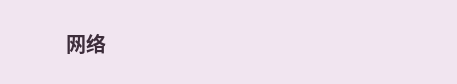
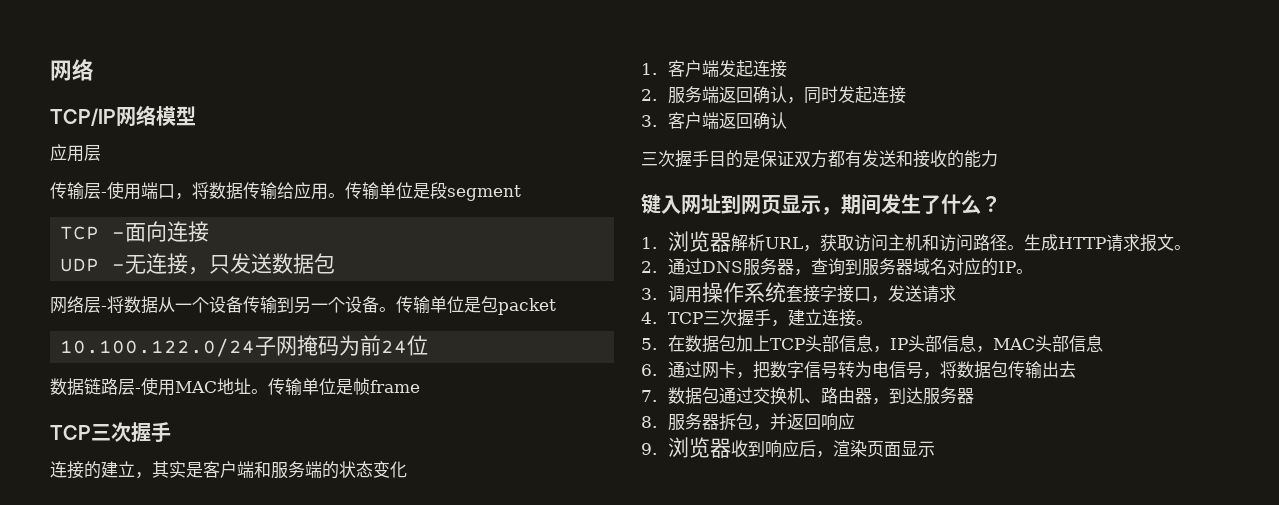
[66,33,106,55] 网络 -> [50,58,94,81] [50,105,196,127] [50,144,101,162] [50,181,521,201] [60,221,210,242] [60,253,336,275] [50,296,556,315] [60,335,429,357] [50,377,420,396] [50,422,171,443] [50,461,407,479] [641,60,787,78] [641,86,906,104] [641,112,787,130] [641,150,998,168] [641,194,1001,215] [641,231,1191,252] [641,258,1033,276] [641,282,956,303] [641,309,873,327] [641,335,1103,353] [641,361,1076,379] [641,387,974,405] [641,413,855,431] [641,437,935,458] 网络 // TCP/IP网络模型 // 应用层 // 传输层-使用端口，将数据传输给应用。传输单位是段segment // TCP -面向连接 // UDP -无连接，只发送数据包 // 网络层-将数据从一个设备传输到另一个设备。传输单位是包packet // 10.100.122.0/24子网掩码为前24位 // 数据链路层-使用MAC地址。传输单位是帧frame // TCP三次握手 // 连接的建立，其实是客户端和服务端的状态变化 // 1.客户端发起连接 // 2.服务端返回确认，同时发起连接 // 3.客户端返回确认 // 三次握手目的是保证双方都有发送和接收的能力 // 键入网址到网页显示，期间发生了什么？ // 1.浏览器解析URL，获取访问主机和访问路径。生成HTTP请求报文。 // 2.通过DNS服务器，查询到服务器域名对应的IP。 // 3.调用操作系统套接字接口，发送请求 // 4. TCP三次握手，建立连接。 // 5.在数据包加上TCP头部信息，IP头部信息，MAC头部信息 // 6.通过网卡，把数字信号转为电信号，将数据包传输出去 // 7.数据包通过交换机、路由器，到达服务器 // 8.服务器拆包，并返回响应 // 9.浏览器收到响应后，渲染页面显示

